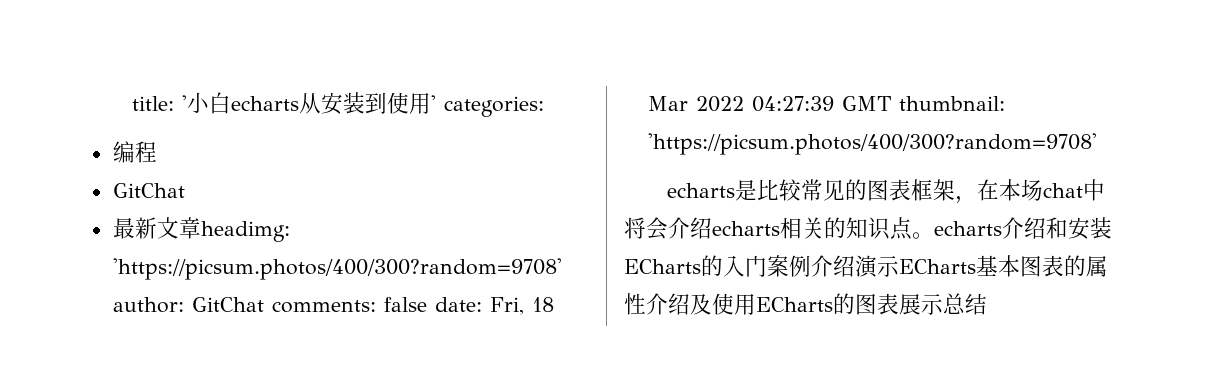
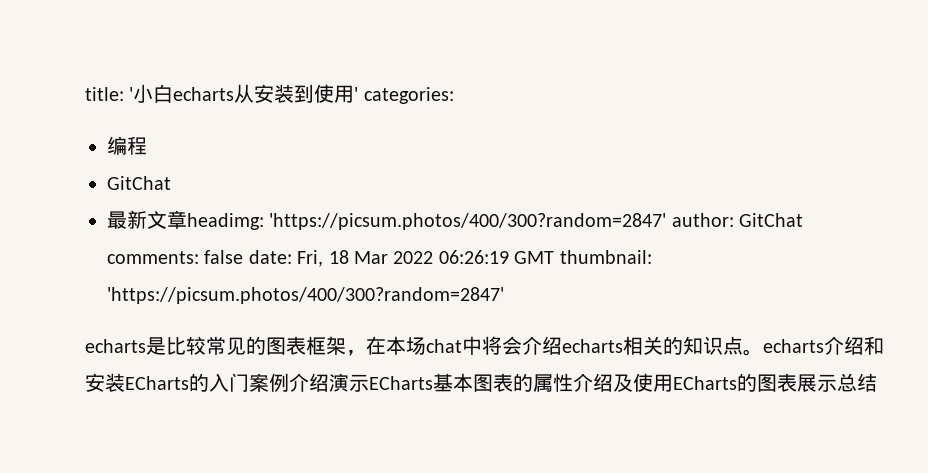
[112,258,562,280] 'https://picsum.photos/400/300?random=9708' -> [269,213,667,230] 'https://picsum.photos/400/300?random=2847'
[751,96,834,112] 04:27:39 -> [438,250,509,264] 06:26:19
[647,133,1097,155] 'https://picsum.photos/400/300?random=9708' -> [107,287,504,304] 'https://picsum.photos/400/300?random=2847'

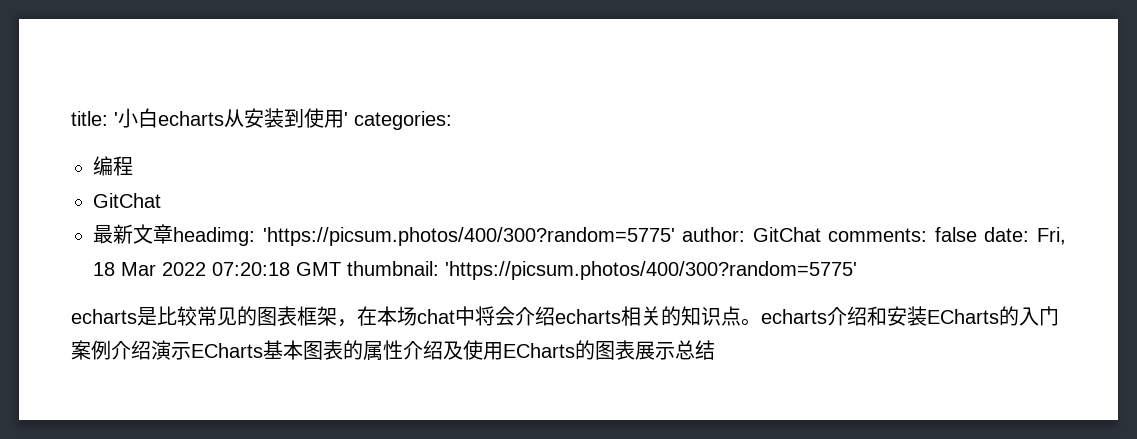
[269,213,667,230] 'https://picsum.photos/400/300?random=2847' -> [262,227,675,246] 'https://picsum.photos/400/300?random=5775'
[438,250,509,264] 06:26:19 -> [212,262,290,276] 07:20:18
[107,287,504,304] 'https://picsum.photos/400/300?random=2847' -> [445,261,857,280] 'https://picsum.photos/400/300?random=5775'

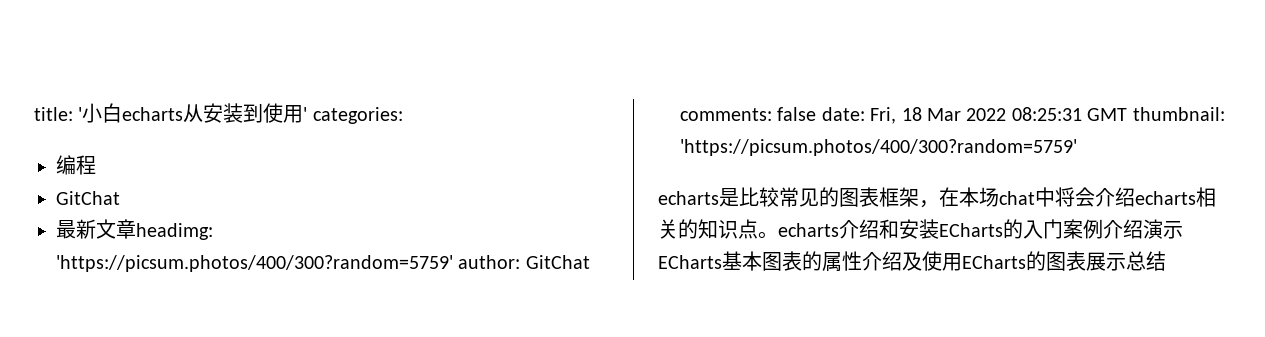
[262,227,675,246] 'https://picsum.photos/400/300?random=5775' -> [56,255,453,272] 'https://picsum.photos/400/300?random=5759'
[212,262,290,276] 07:20:18 -> [1011,107,1082,121] 08:25:31
[445,261,857,280] 'https://picsum.photos/400/300?random=5775' -> [680,139,1077,156] 'https://picsum.photos/400/300?random=5759'

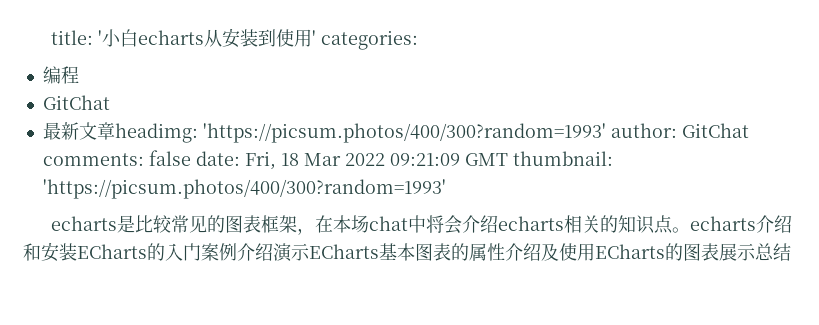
[56,255,453,272] 'https://picsum.photos/400/300?random=5759' -> [202,123,606,143] 'https://picsum.photos/400/300?random=1993'
[1011,107,1082,121] 08:25:31 -> [389,153,460,166] 09:21:09
[680,139,1077,156] 'https://picsum.photos/400/300?random=5759' -> [42,179,446,199] 'https://picsum.photos/400/300?random=1993'

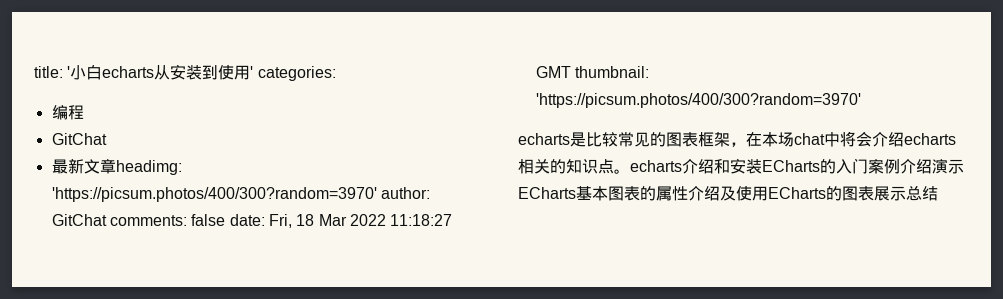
[202,123,606,143] 'https://picsum.photos/400/300?random=1993' -> [51,187,377,202] 'https://picsum.photos/400/300?random=3970'
[389,153,460,166] 09:21:09 -> [390,214,453,226] 11:18:27
[42,179,446,199] 'https://picsum.photos/400/300?random=1993' -> [535,93,861,108] 'https://picsum.photos/400/300?random=3970'

